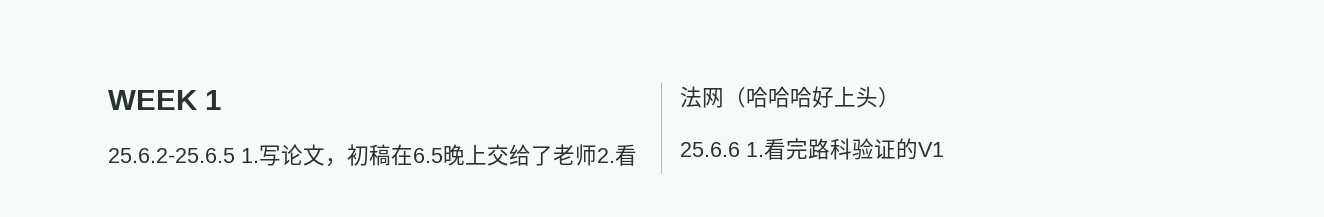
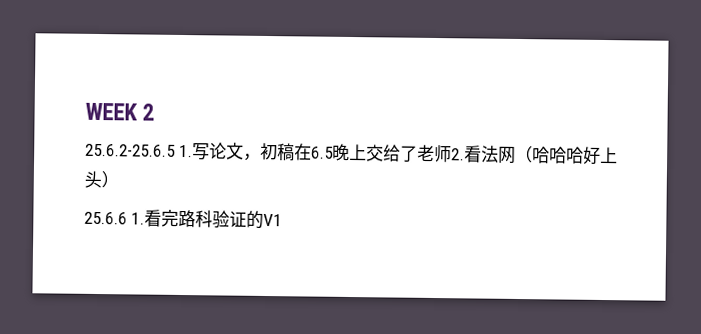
[205,90,221,110] 1 -> [142,103,156,121] 2

